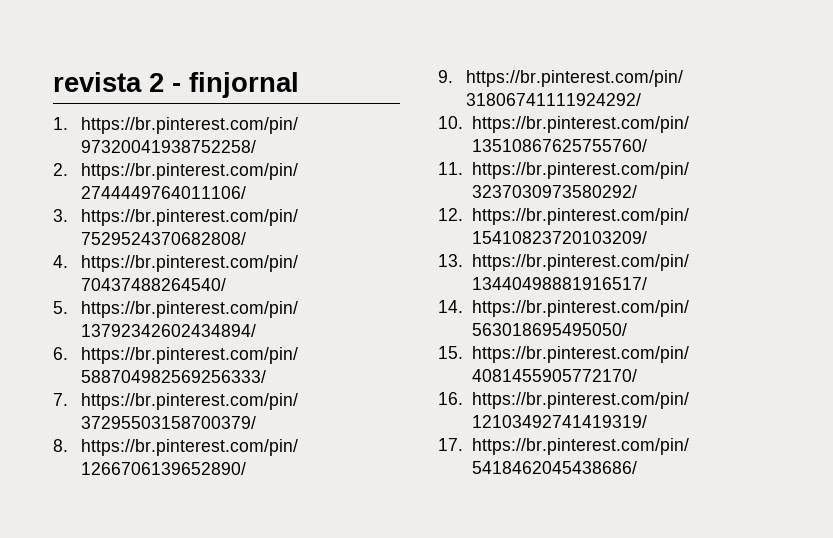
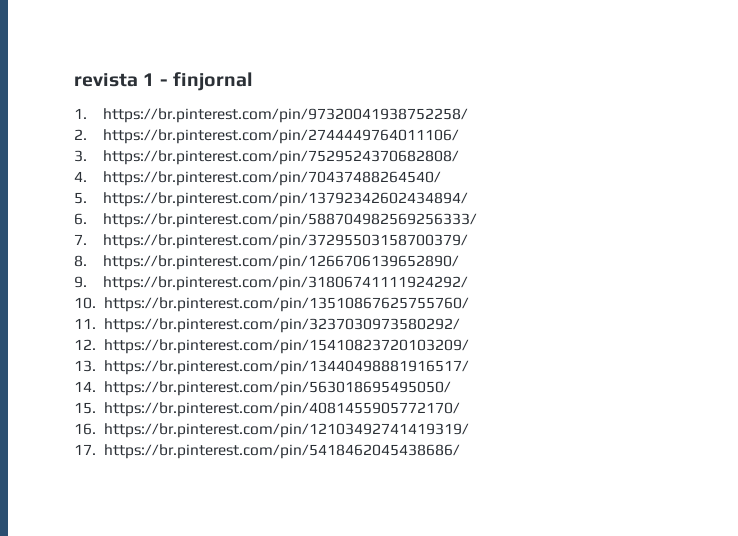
[149,73,164,92] 2 -> [143,73,155,86] 1

